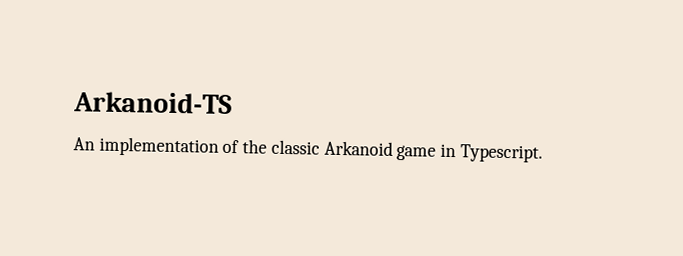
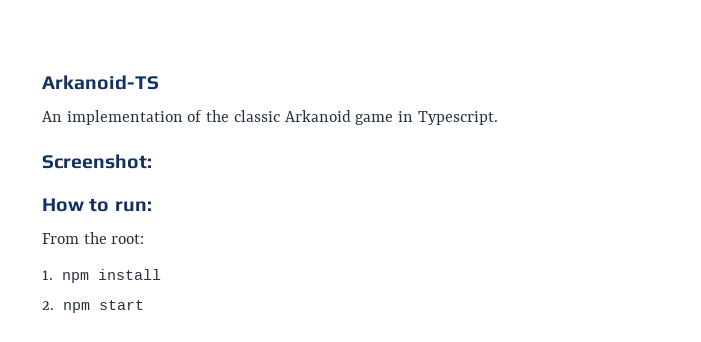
(543, 153) none -> [42,154,152,169] [42,198,152,212] [42,232,145,244] [42,269,162,283] [42,300,144,313] // Screenshot: // How to run: // From the root: // 1. npm install // 2. npm start

